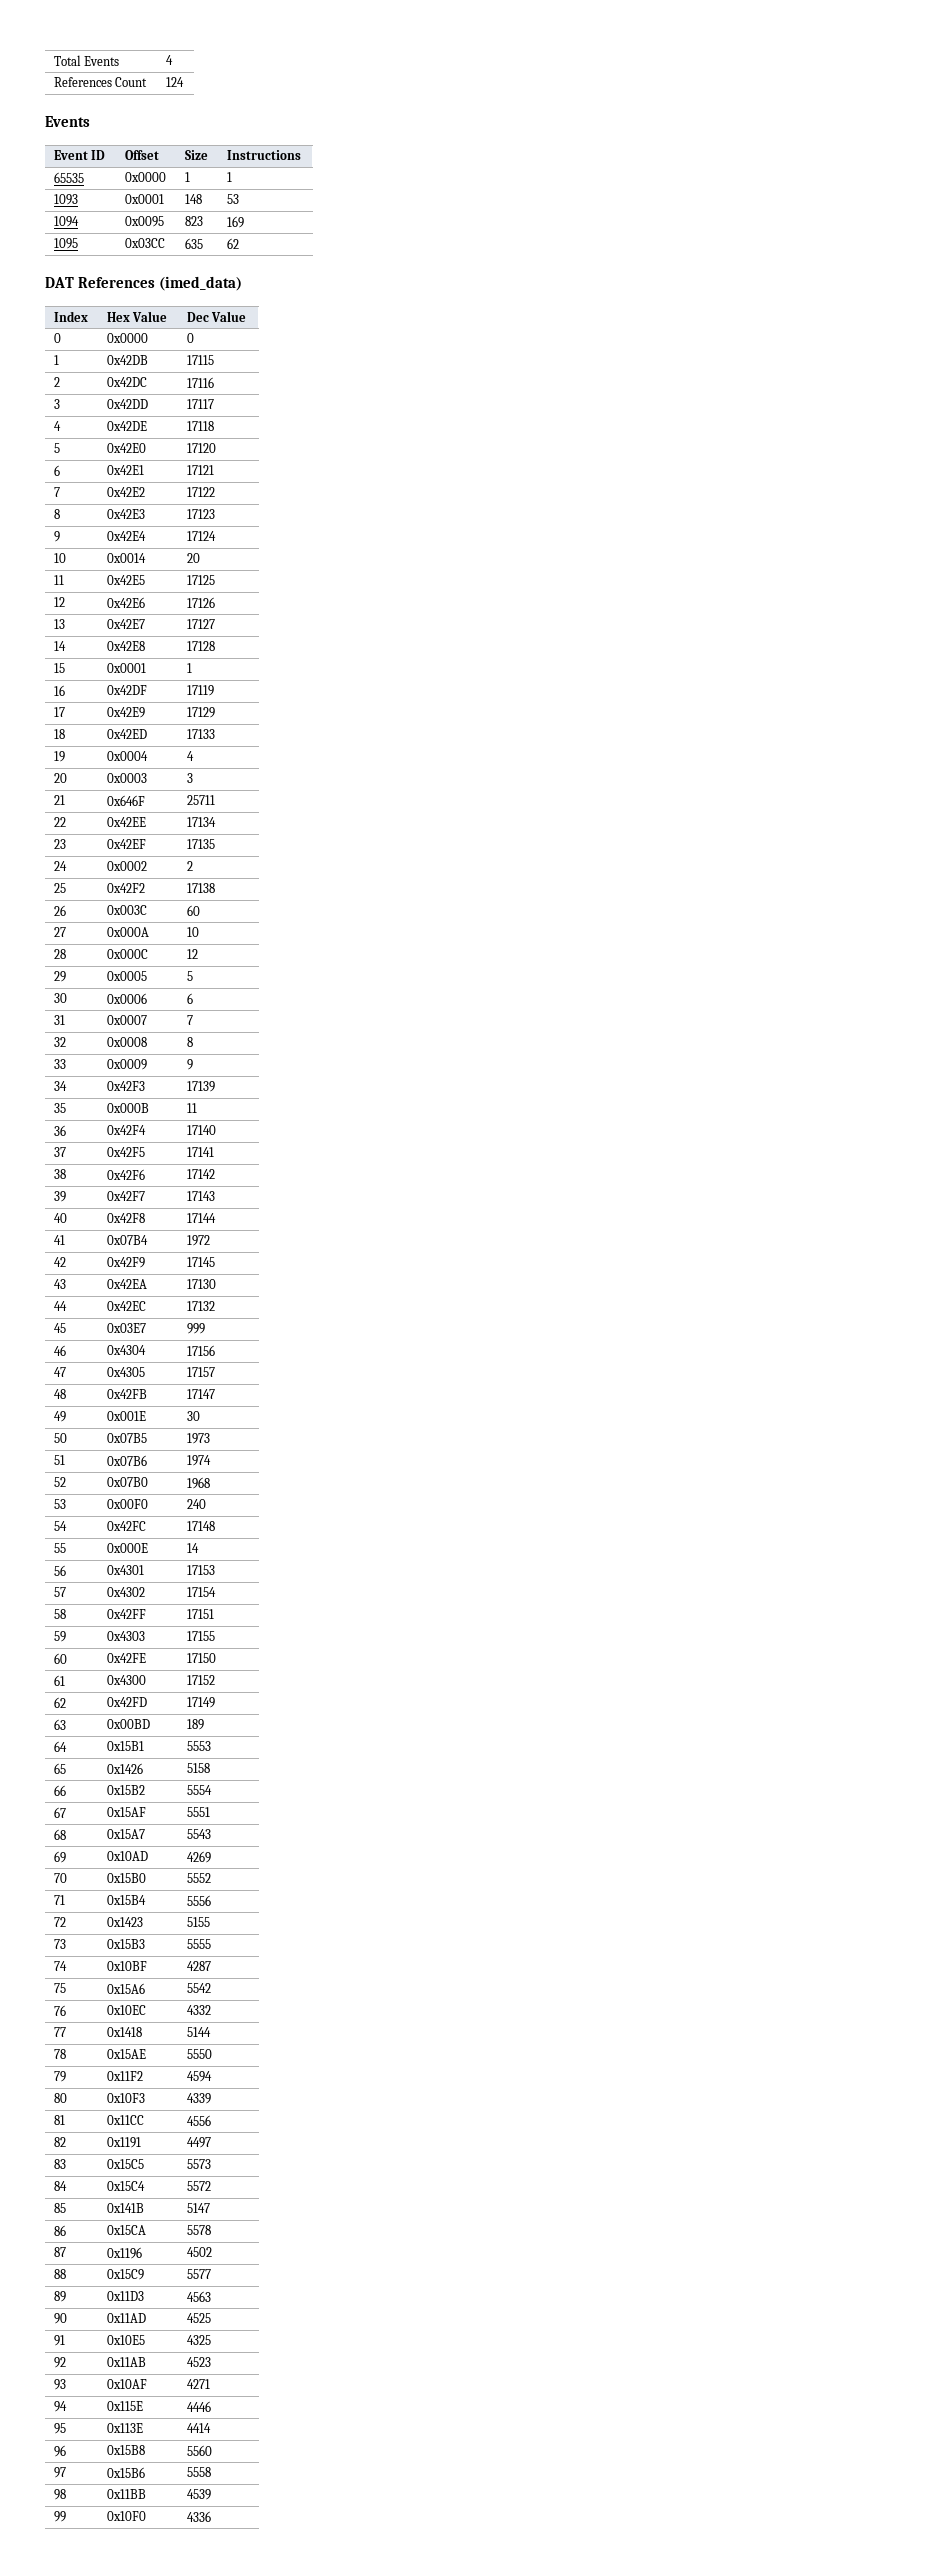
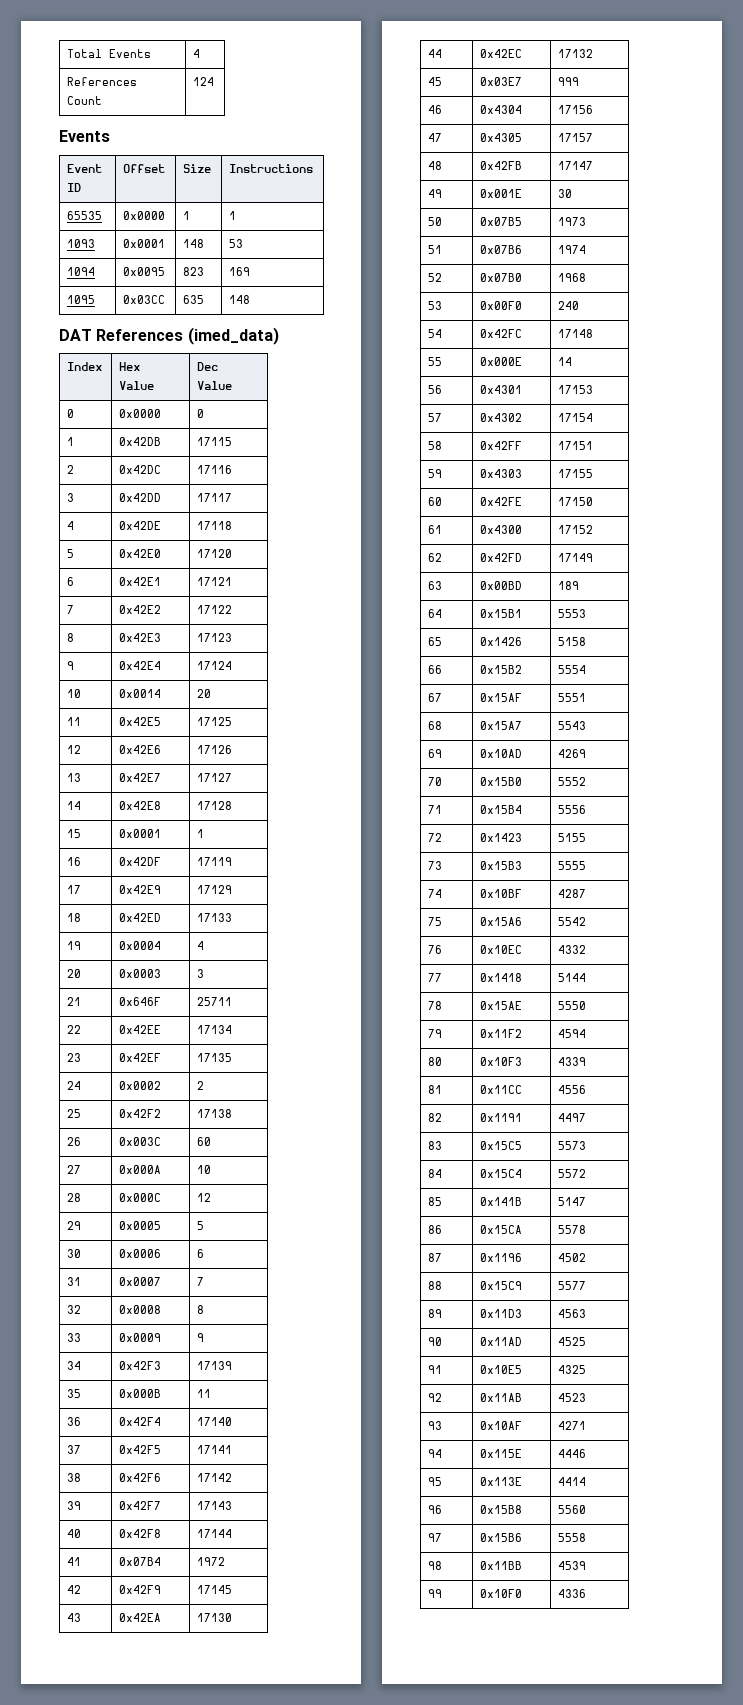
[227,238,240,249] 62 -> [229,295,251,304] 148

